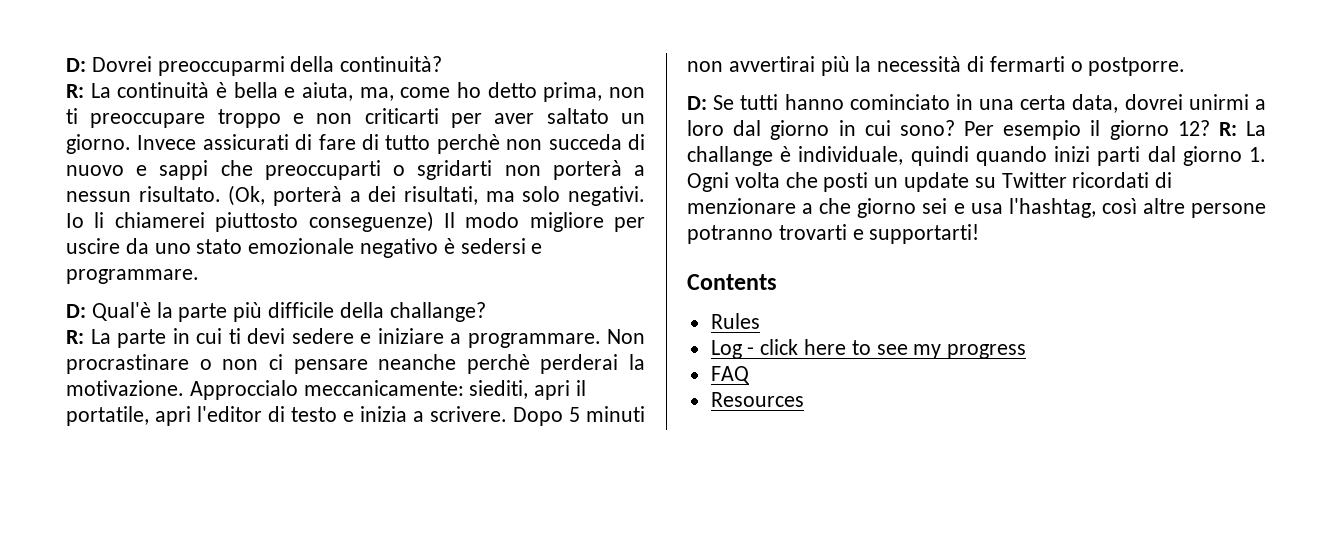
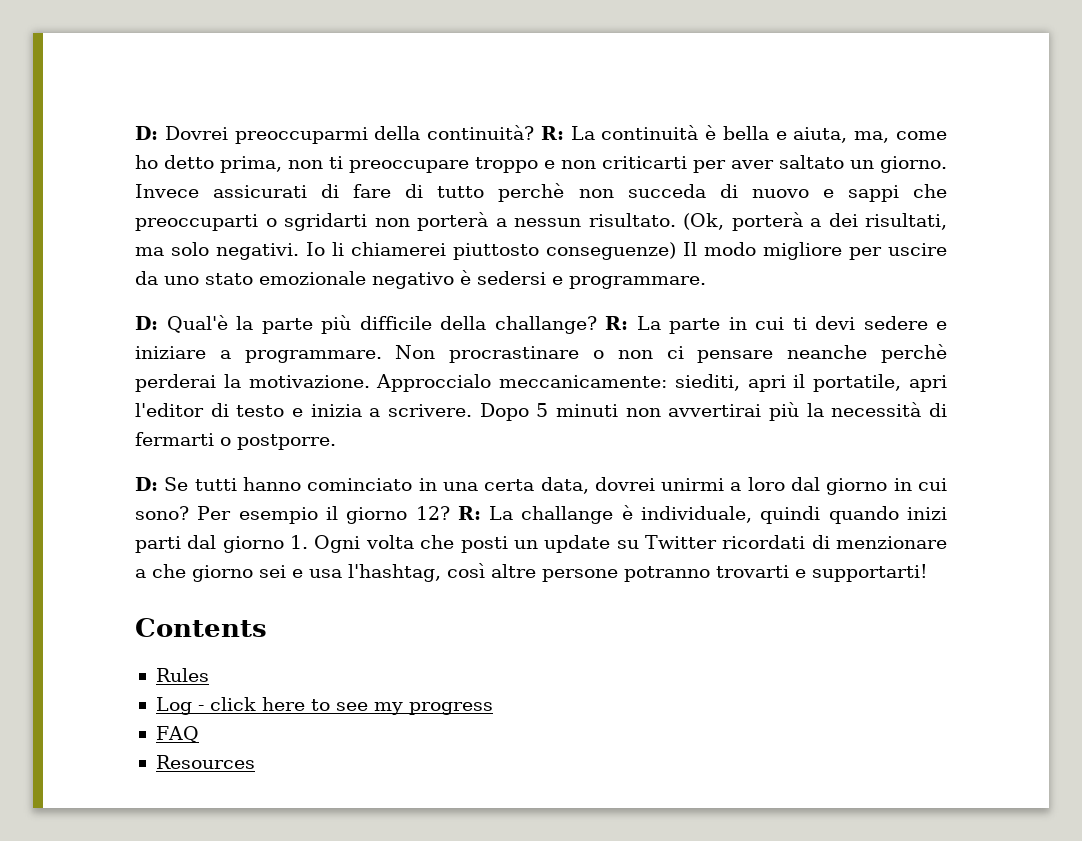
(443, 64) // -> (535, 132) none
(486, 312) // -> (597, 325) none

